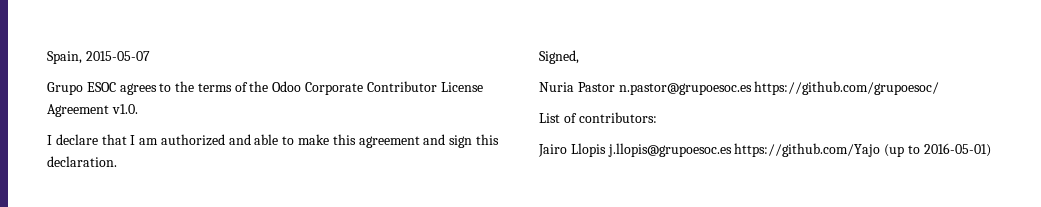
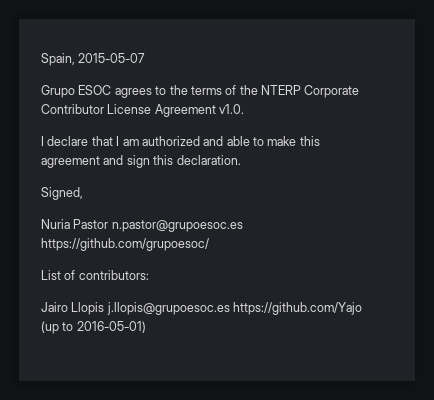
[272,81,302,92] Odoo -> [261,85,301,95] NTERP

